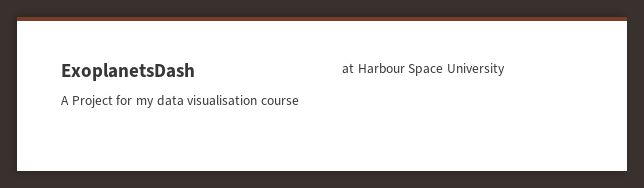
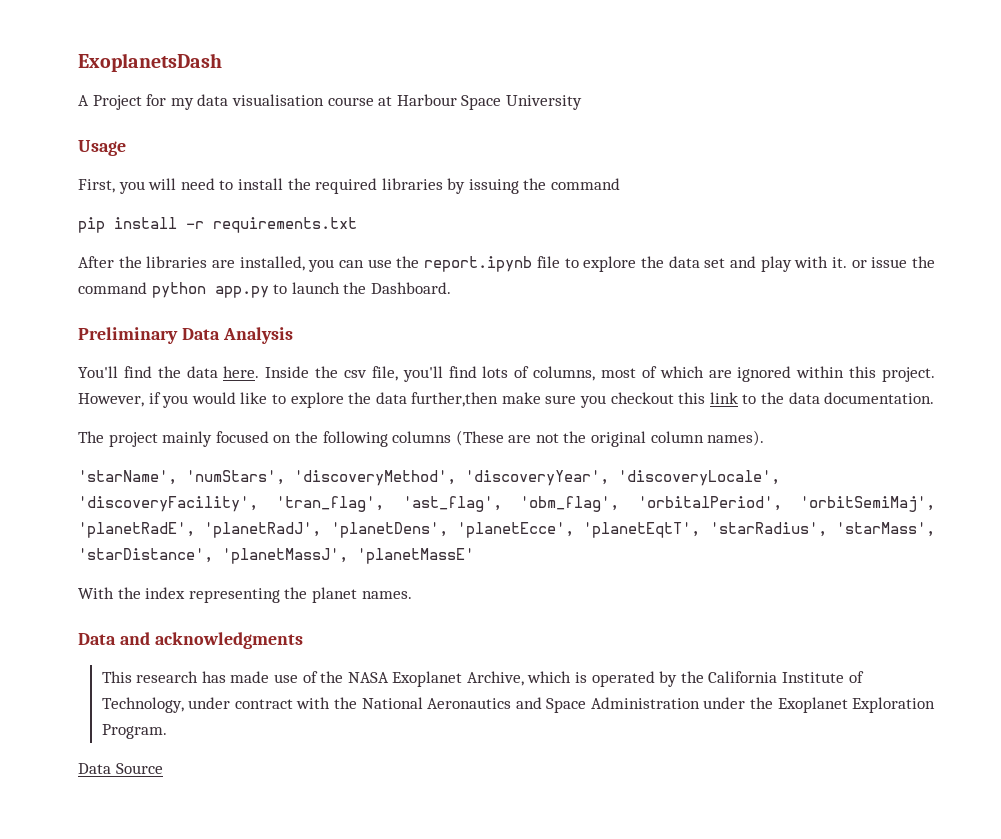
(505, 69) none -> [78,140,126,156] [78,178,621,194] [78,217,357,233] [78,256,935,272] [78,282,451,298] [78,327,293,344] [78,366,936,382] [78,392,935,408] [78,430,765,447] [78,470,780,486] [78,496,935,512] [78,522,935,538] [78,548,474,564] [78,587,412,603] [78,632,303,649] [101,671,864,687] [101,697,936,713] [101,724,167,739] [78,763,163,774] // Usage // First, you will need to install the required libraries by issuing the command // pip install -r requirements.txt // After the libraries are installed, you can use the report.ipynb file to explore the data set and play with it. or issue the command python app.py to launch the Dashboard. // Preliminary Data Analysis // You'll find the data here. Inside the csv file, you'll find lots of columns, most of which are ignored within this project. However, if you would like to explore the data further,then make sure you checkout this link to the data documentation. // The project mainly focused on the following columns (These are not the original column names). // 'starName', 'numStars', 'discoveryMethod', 'discoveryYear', 'discoveryLocale', 'discoveryFacility', 'tran_flag', 'ast_flag', 'obm_flag', 'orbitalPeriod', 'orbitSemiMaj', 'planetRadE', 'planetRadJ', 'planetDens', 'planetEcce', 'planetEqtT', 'starRadius', 'starMass', 'starDistance', 'planetMassJ', 'planetMassE' // With the index representing the planet names. // Data and acknowledgments // This research has made use of the NASA Exoplanet Archive, which is operated by the California Institute of Technology, under contract with the National Aeronautics and Space Administration under the Exoplanet Exploration Program. // Data Source

